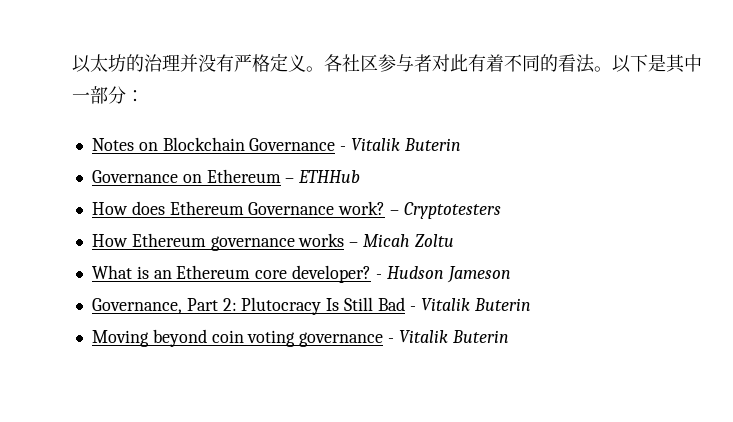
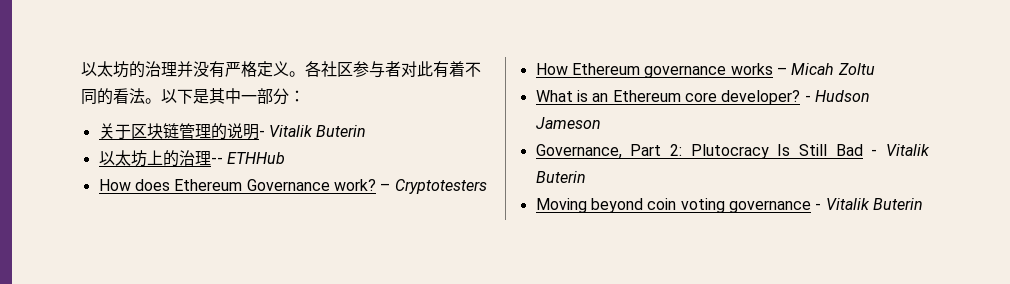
[91,137,461,151] [91,169,295,183] Notes on Blockchain Governance - Vitalik Buterin // Governance on Ethereum – -> [98,123,367,140] [98,150,223,167] 关于区块链管理的说明- Vitalik Buterin // 以太坊上的治理--

